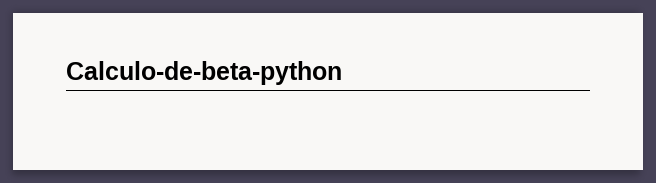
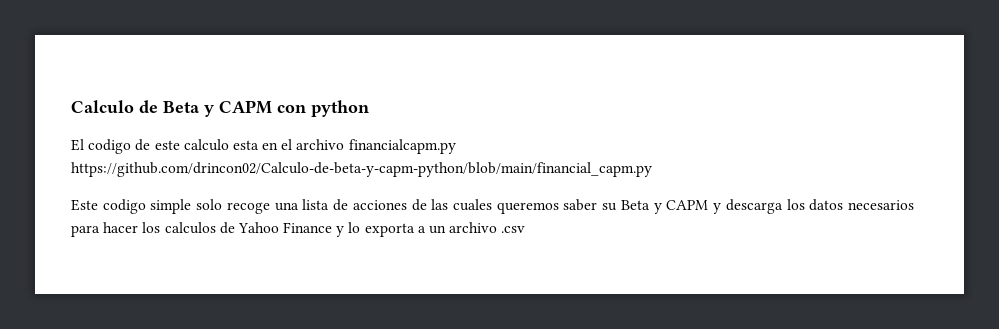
[66,61,342,85] Calculo-de-beta-python -> [71,100,369,117] [71,139,456,154] [71,162,652,177] [71,199,915,214] [71,222,526,237] Calculo de Beta y CAPM con python // El codigo de este calculo esta en el archivo financialcapm.py https://github.com/drincon02/Calculo-de-beta-y-capm-python/blob/main/financial_capm.py // Este codigo simple solo recoge una lista de acciones de las cuales queremos saber su Beta y CAPM y descarga los datos necesarios para hacer los calculos de Yahoo Finance y lo exporta a un archivo .csv

